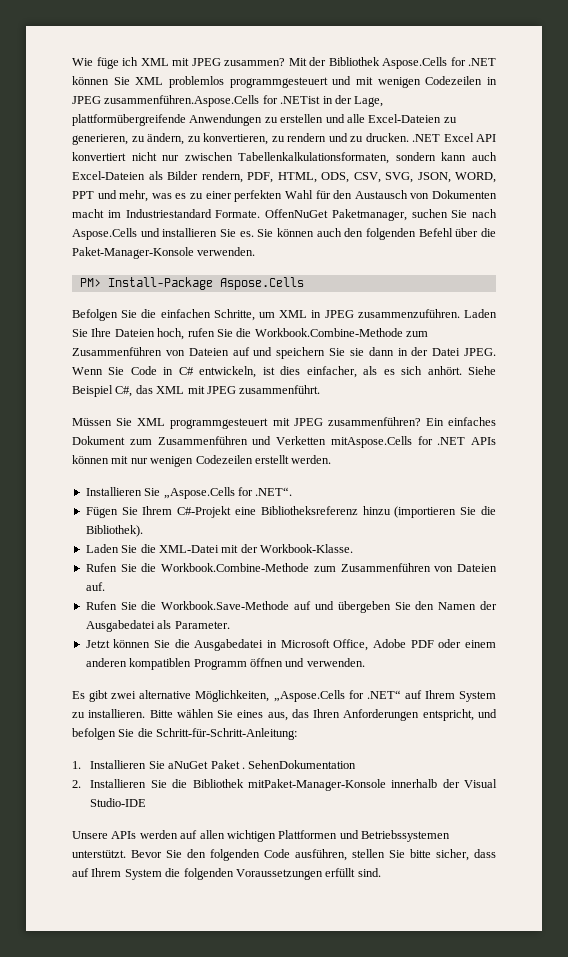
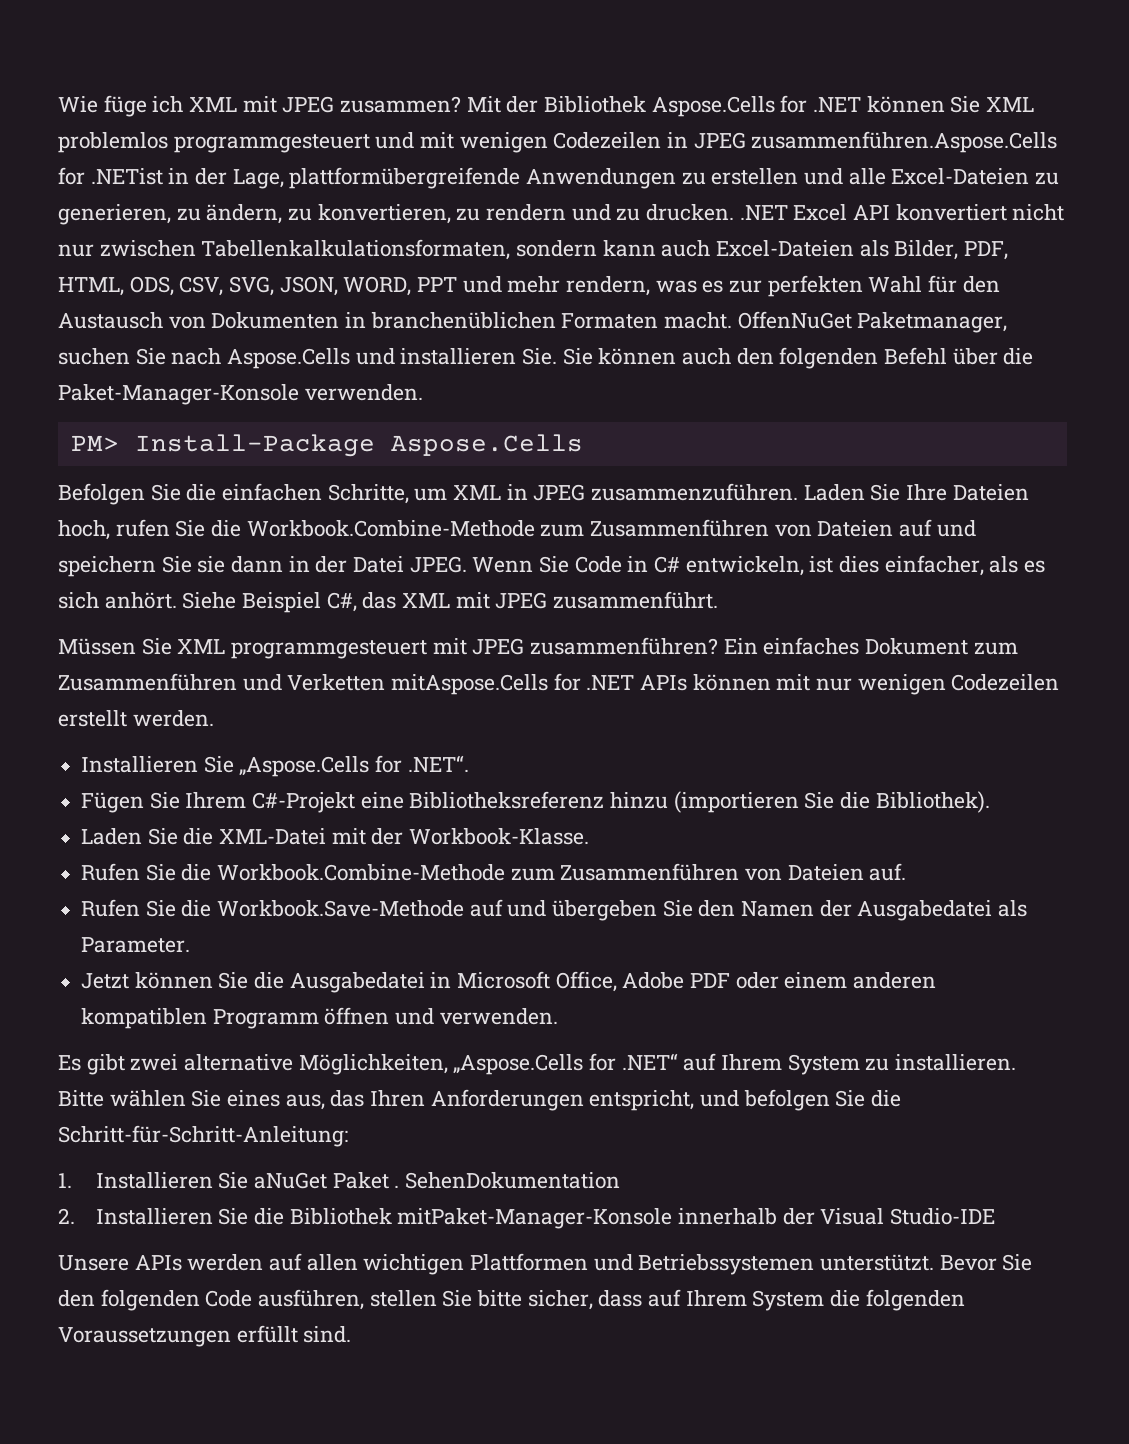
[167,171,243,183] Bilder rendern, -> [894,240,959,260] Bilder,
[119,190,232,202] mehr, was es zu einer -> [507,276,763,296] mehr rendern, was es zur
[72,209,261,218] macht im Industriestandard Formate. -> [345,312,733,329] in branchenüblichen Formaten macht.
[220,229,254,237] Sie es. -> [522,348,558,365] Sie.

